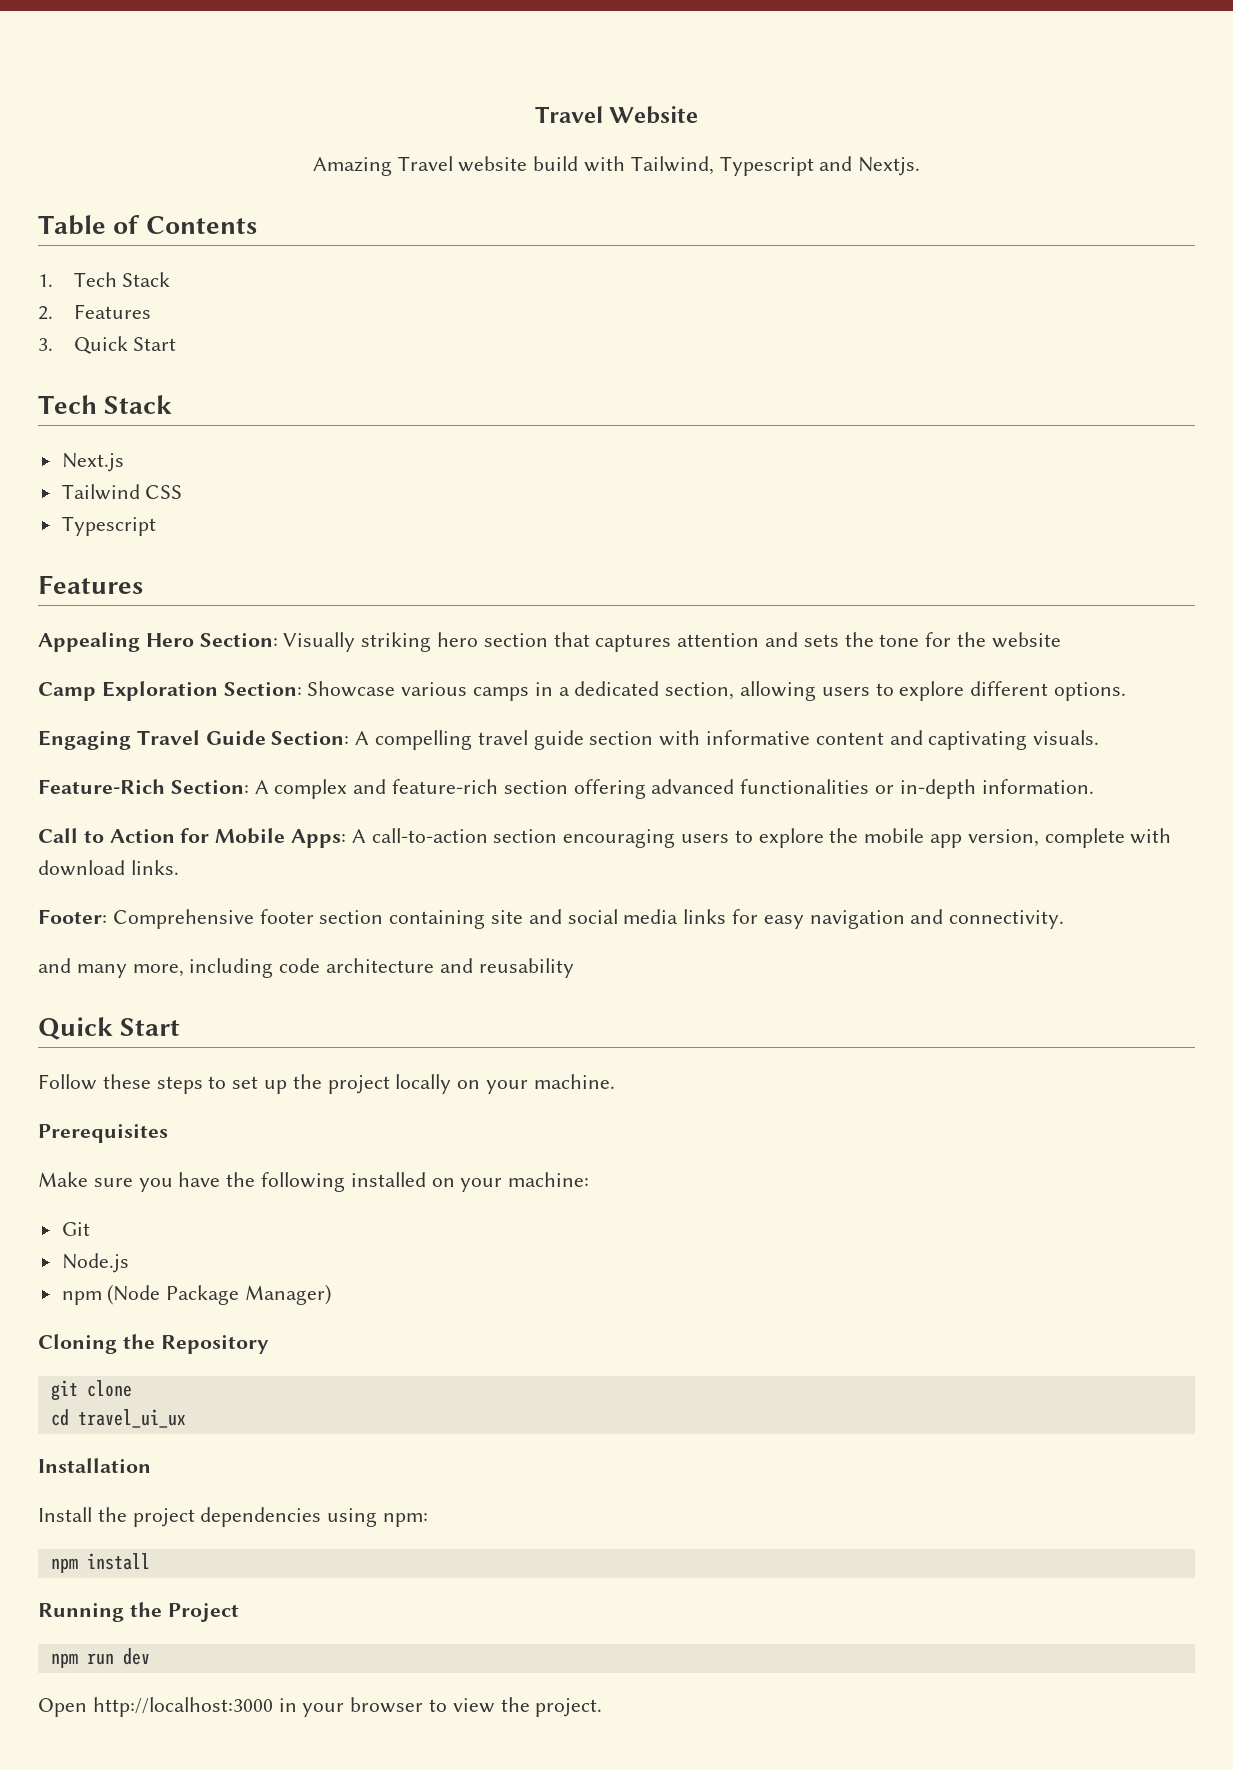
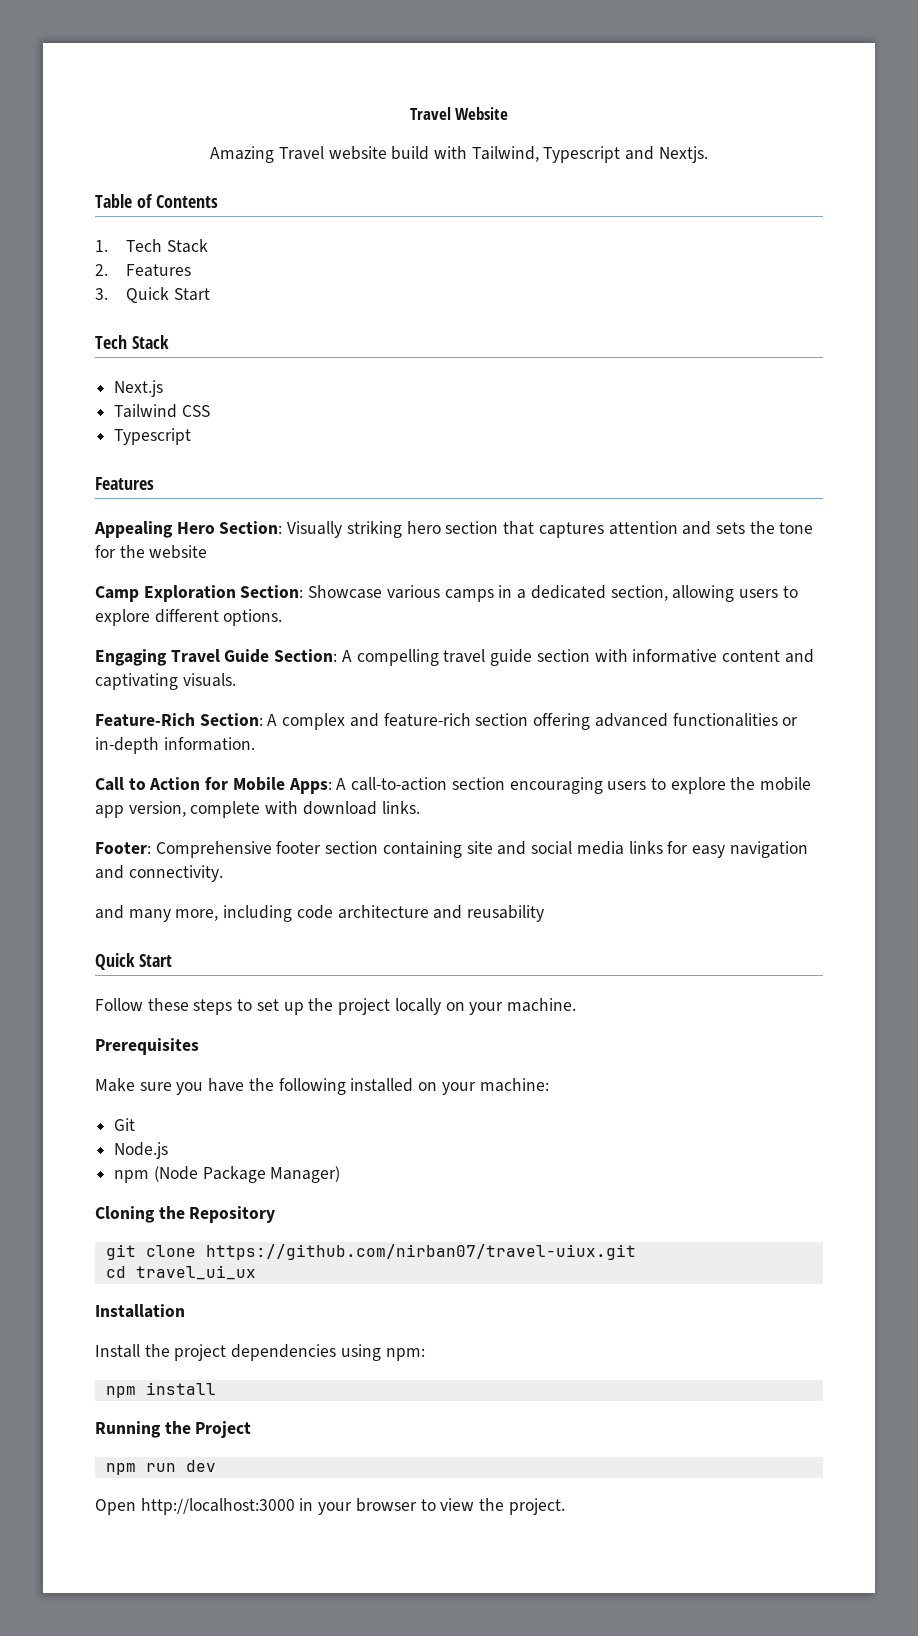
(132, 1388) none -> [205,1244,636,1260] https://github.com/nirban07/travel-uiux.git

